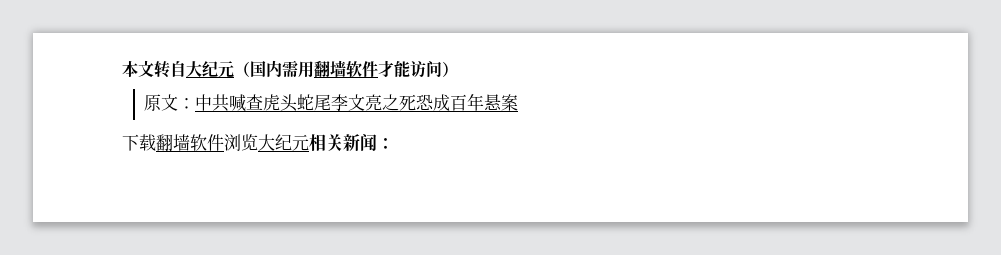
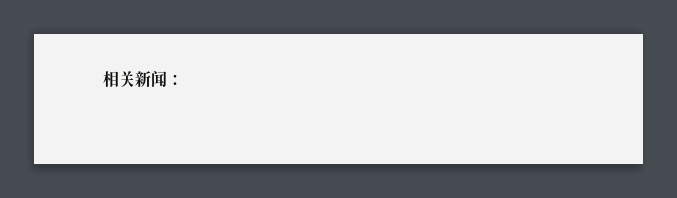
[122,60,458,78] [144,93,519,112] [122,134,309,151] 本文转自大纪元（国内需用翻墙软件才能访问） // 原文：中共喊查虎头蛇尾李文亮之死恐成百年悬案 // 下载翻墙软件浏览大纪元 -> (103, 79) none

